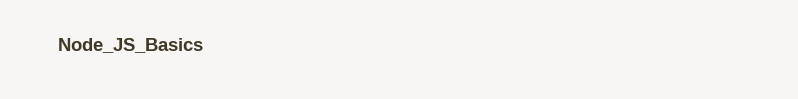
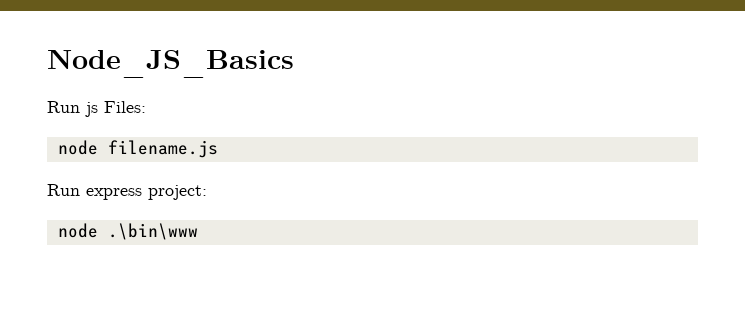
(203, 45) none -> [47,101,146,117] [57,140,218,158] [47,184,207,200] [57,223,198,240] // Run js Files: // node filename.js // Run express project: // node .\bin\www

